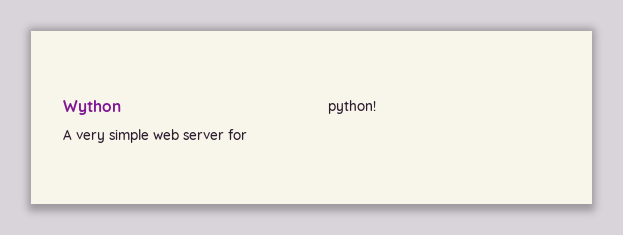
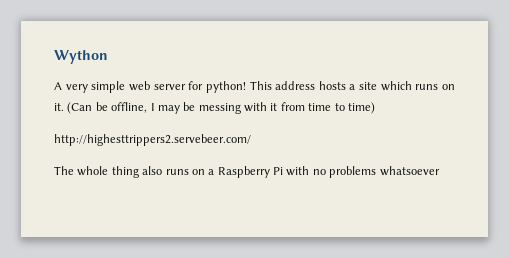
(376, 107) none -> [249,81,456,91] [54,102,375,114] [54,134,251,146] [54,166,440,178] This address hosts a site which runs on it. (Can be offline, I may be messing with it from time to time) // http://highesttrippers2.servebeer.com/ // The whole thing also runs on a Raspberry Pi with no problems whatsoever

